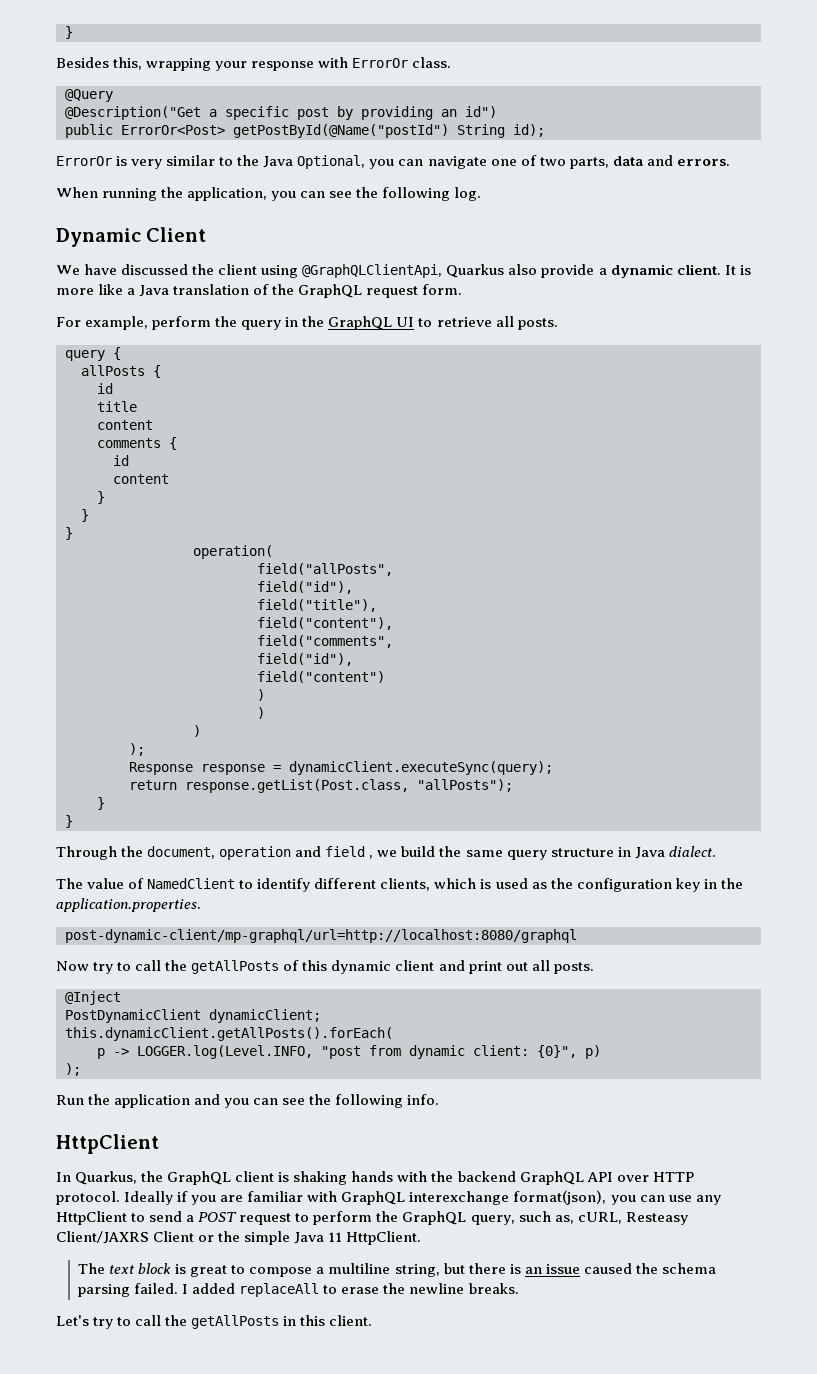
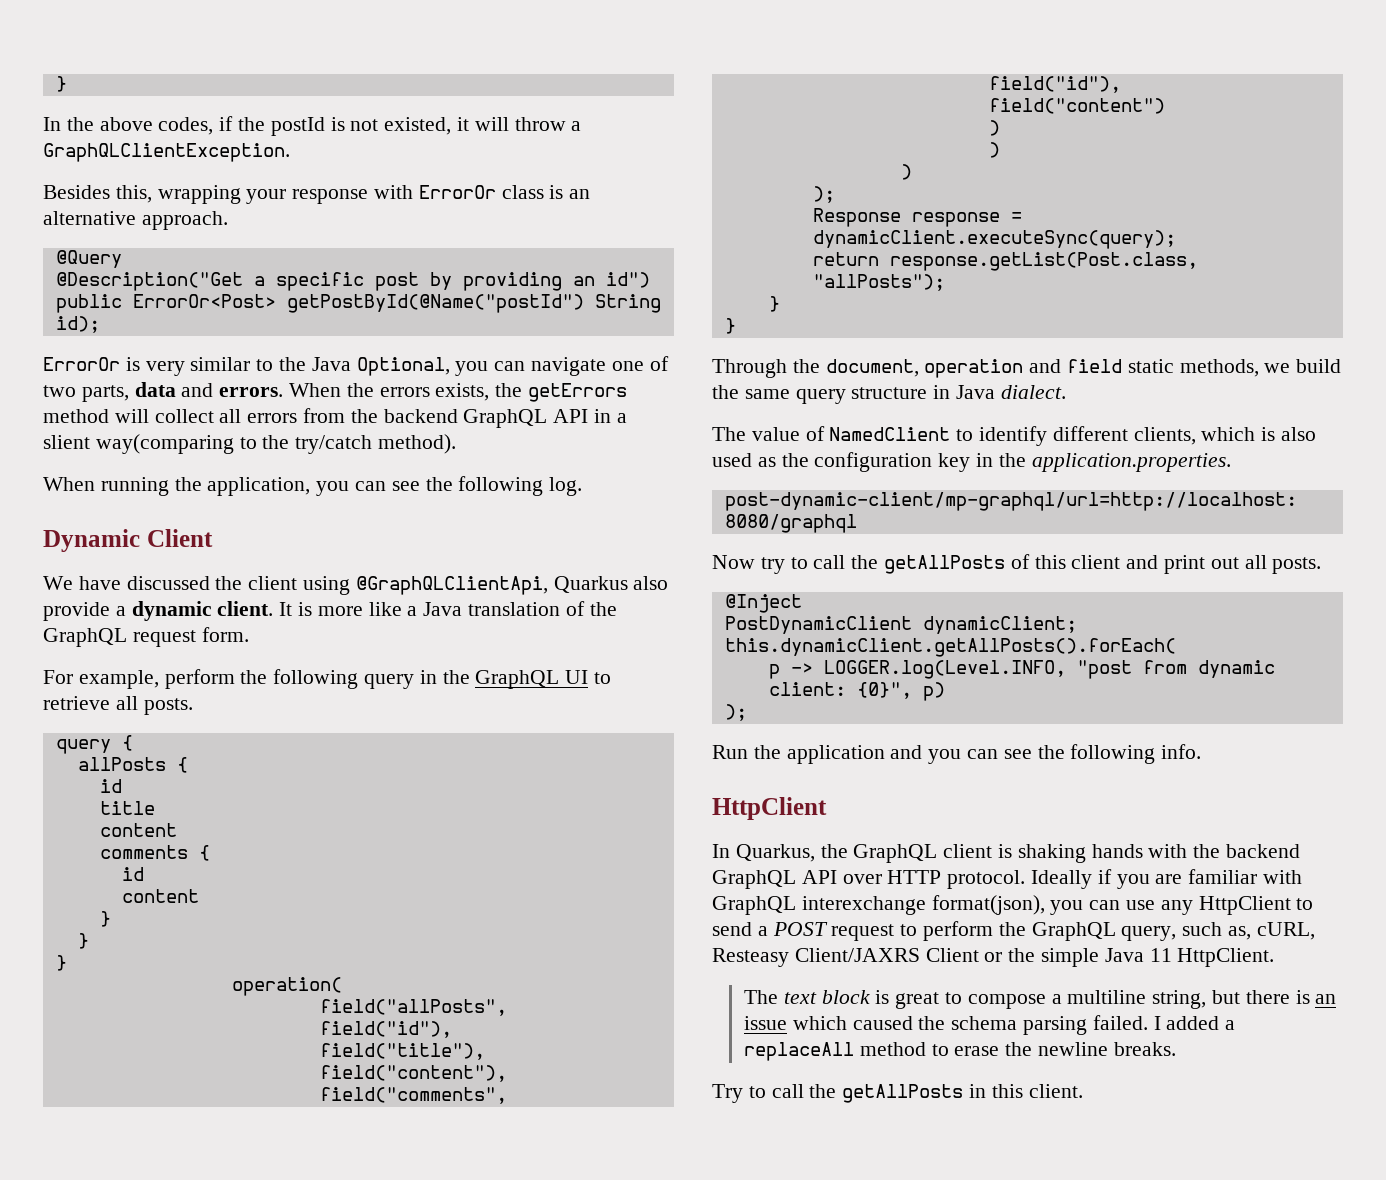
[65,26,73,39] } -> [55,76,67,92] [43,116,582,136] [43,143,290,162] } // In the above codes, if the postId is not existed, it will throw a GraphQLClientException.
[412,57,452,68] class. -> [501,185,591,199] [43,211,228,230] class is an alternative approach.
(730, 162) none -> [289,383,628,402] [43,408,627,428] [43,434,457,454] When the errors exists, the getErrors method will collect all errors from the backend GraphQL API in a slient way(comparing to the try/catch method).
(238, 321) none -> [273,669,359,689] following
[369,855,374,859] , -> [1127,359,1259,377] static methods,
(492, 884) none -> [1281,427,1317,441] also
[331,960,392,974] dynamic -> (1066, 562) none
(580, 1269) none -> [792,1016,847,1030] which
[239,1283,320,1297] replaceAll -> [1225,1020,1236,1030] [743,1042,926,1061] a replaceAll method
[56,1315,114,1329] Let's try -> [712,1084,743,1103] Try

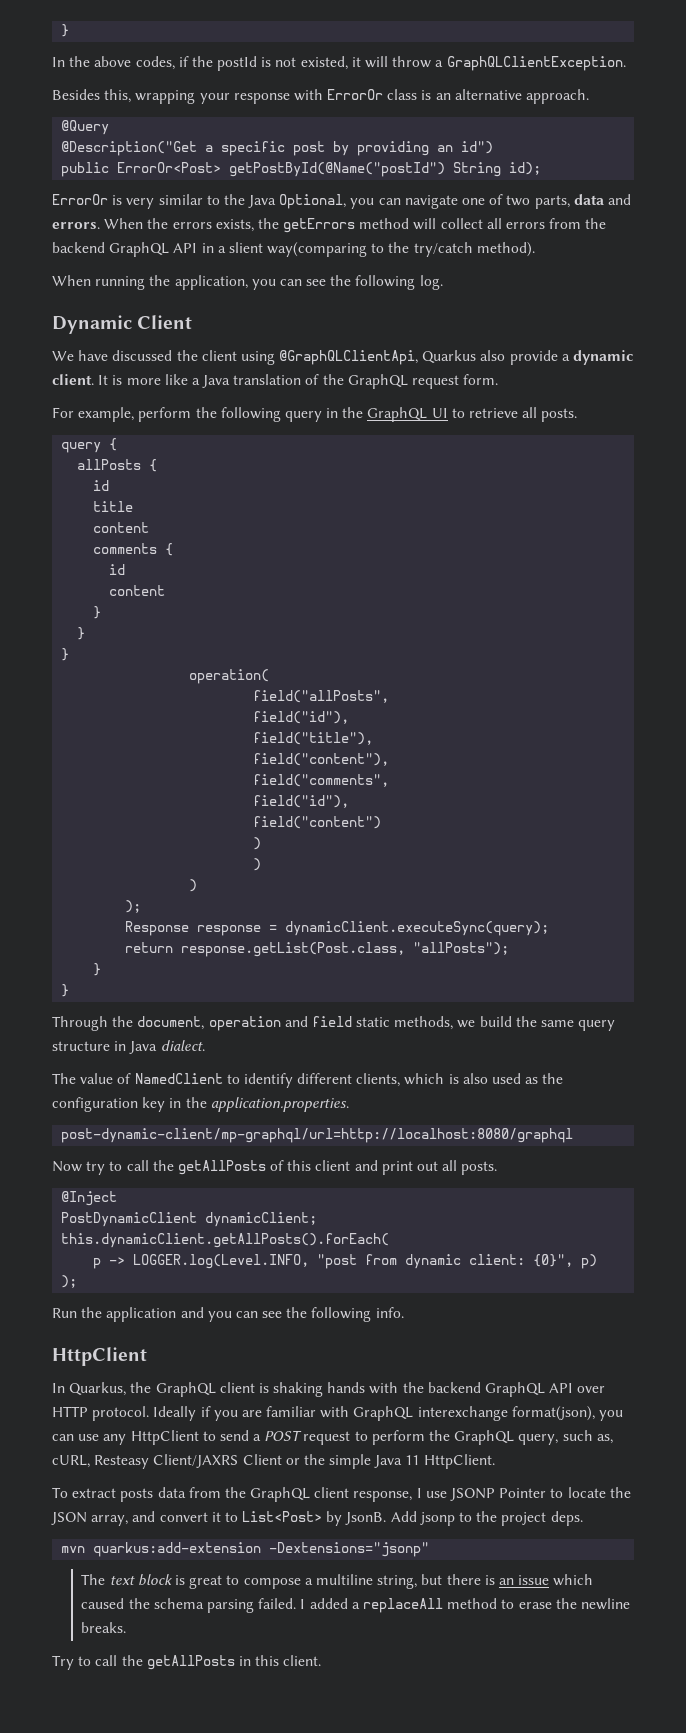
(1275, 957) none -> [52,1487,631,1502] [51,1511,583,1526] [61,1542,430,1557] // To extract posts data from the GraphQL client response, I use JSONP Pointer to locate the JSON array, and convert it to List<Post> by JsonB. Add jsonp to the project deps. // mvn quarkus:add-extension -Dextensions="jsonp"

